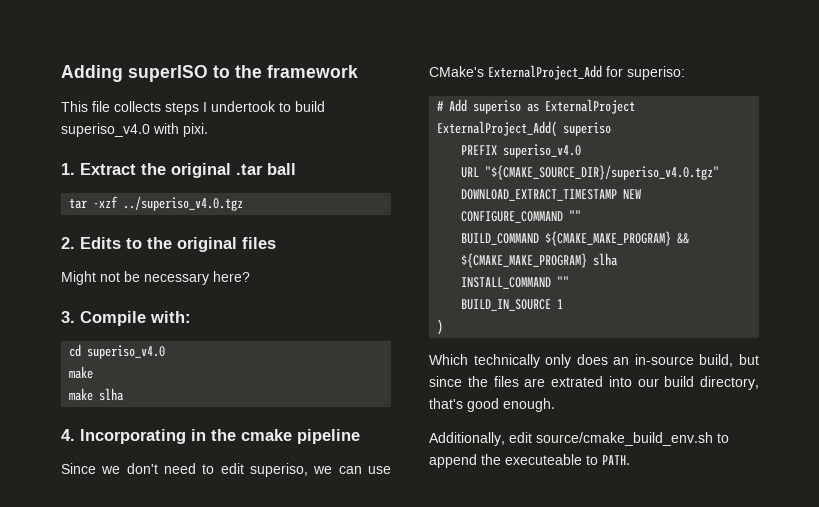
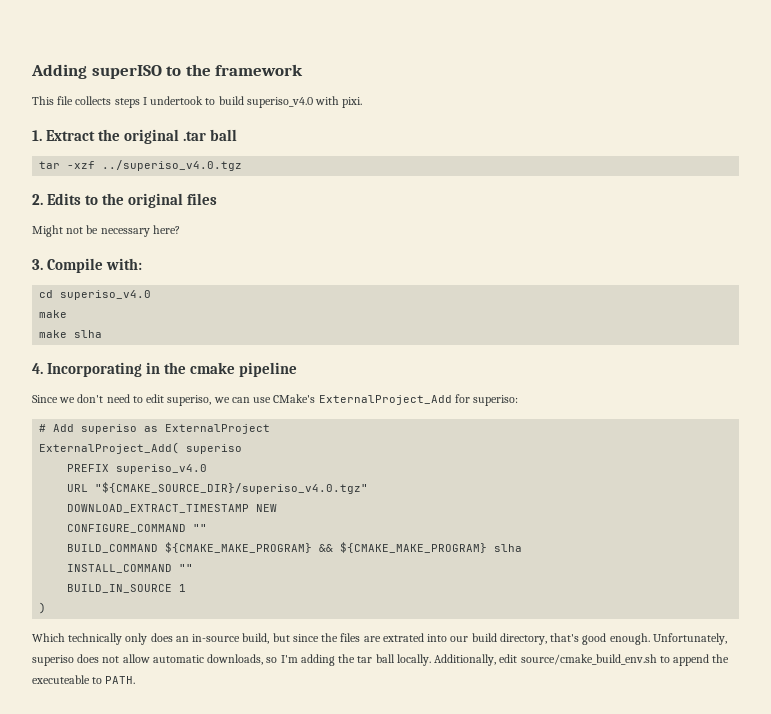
(555, 405) // -> [652,633,727,645] [32,654,431,666] Unfortunately, superiso does not allow automatic downloads, so I'm adding the tar ball locally.

